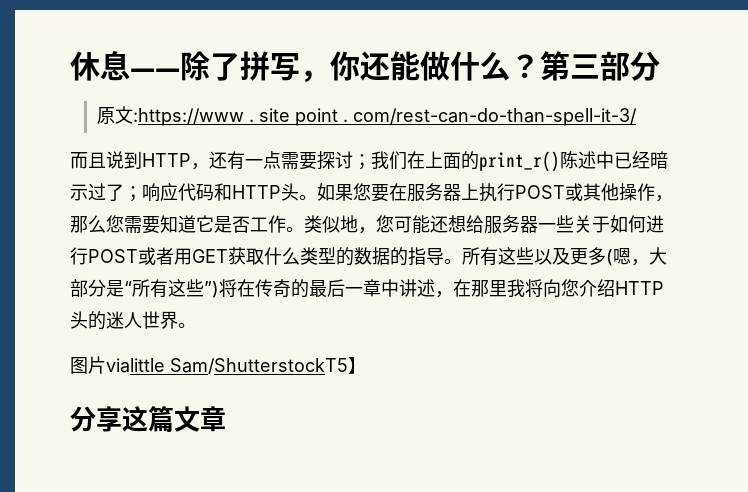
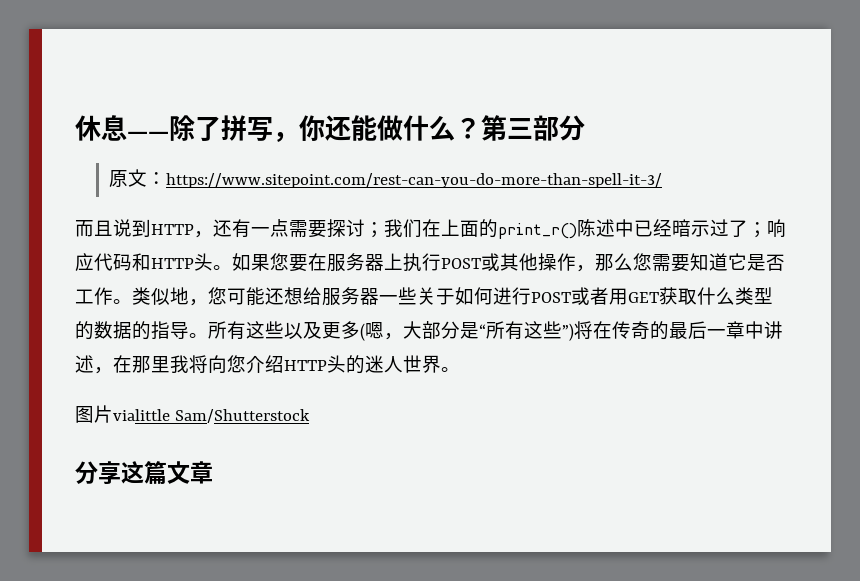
[132,108,637,126] :https://www . site point . com/rest-can-do-than-spell-it-3/ -> [147,172,663,188] ：https://www.sitepoint.com/rest-can-you-do-more-than-spell-it-3/
[170,357,366,374] Sam/ShutterstockT5】 -> [174,409,310,423] Sam/Shutterstock

